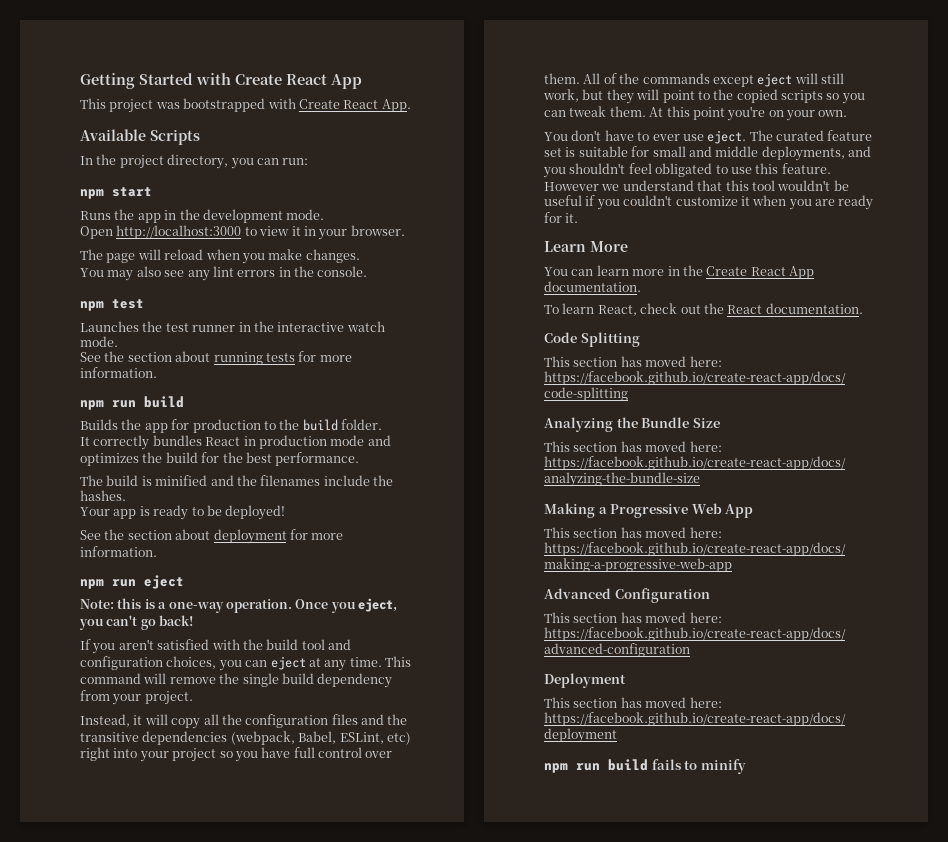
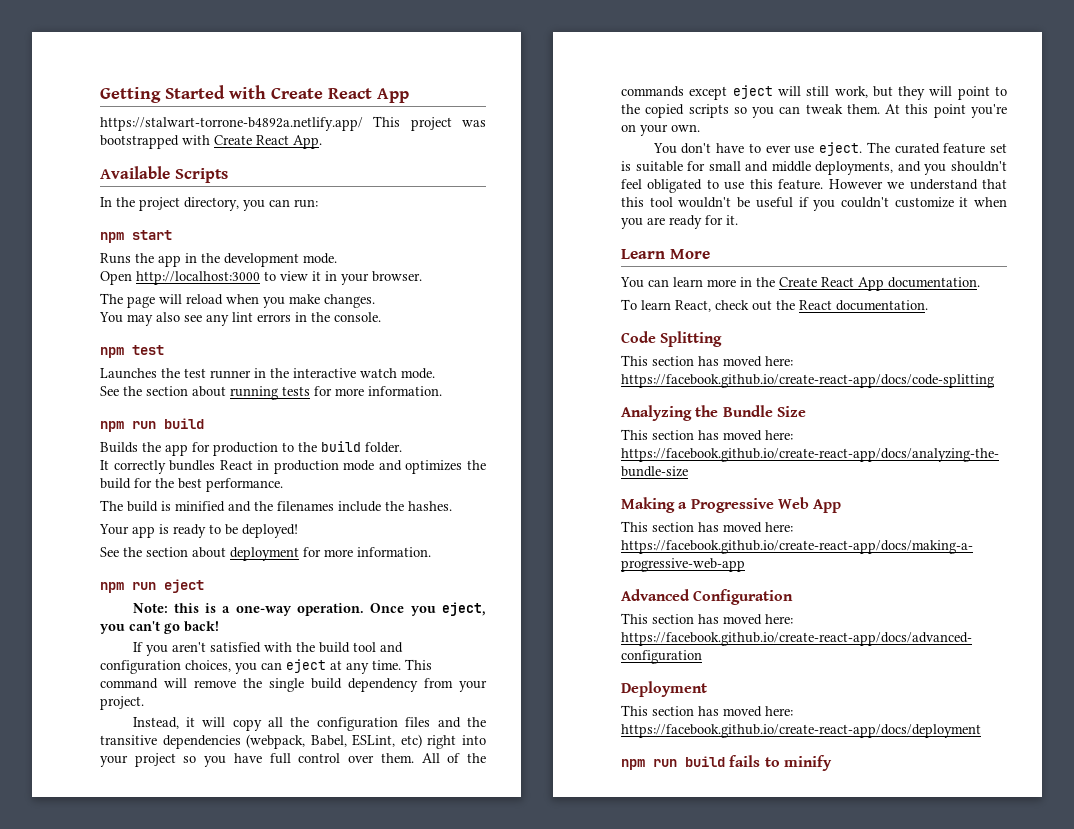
(362, 81) none -> [100,117,363,131] https://stalwart-torrone-b4892a.netlify.app/

